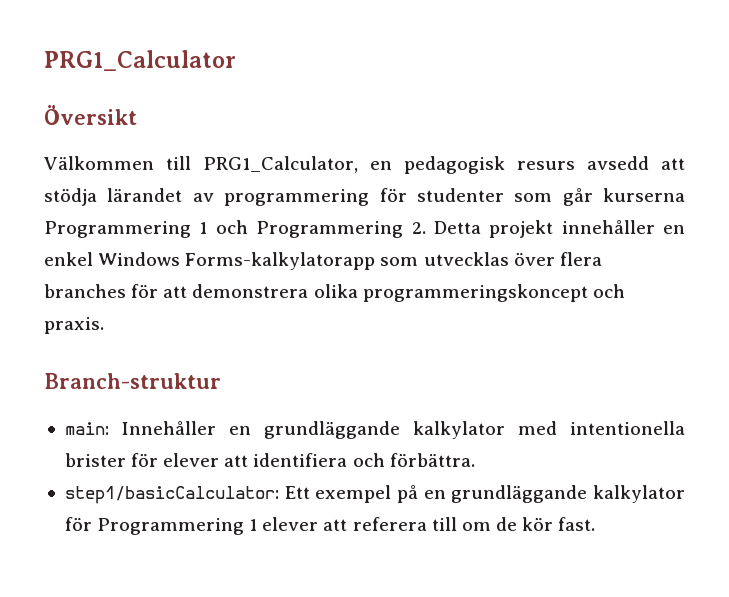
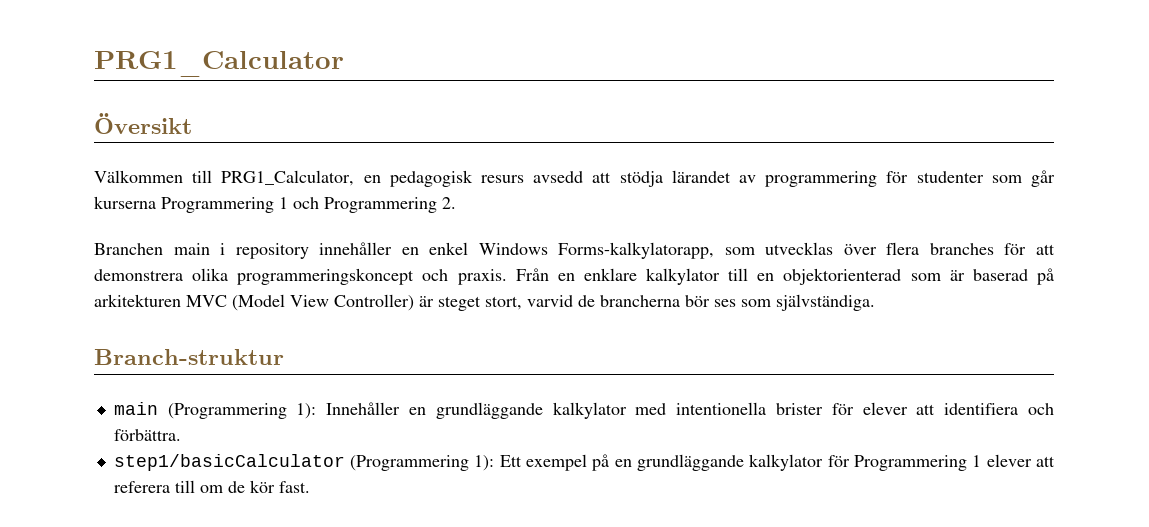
[433,220,554,238] Detta projekt -> [94,243,309,259] // Branchen main i repository
[185,252,376,270] Forms-kalkylatorapp -> [558,242,715,259] Forms-kalkylatorapp,
[44,373,221,389] [64,422,109,435] // Branch-struktur // main: -> [515,268,1054,285] [94,294,875,311] [94,349,284,365] [113,402,317,419] Från en enklare kalkylator till en objektorienterad som är baserad på arkitekturen MVC (Model View Controller) är steget stort, varvid de brancherna bör ses som självständiga. // Branch-struktur // main (Programmering 1):
[64,486,279,504] step1/basicCalculator: -> [113,454,495,471] step1/basicCalculator (Programmering 1):

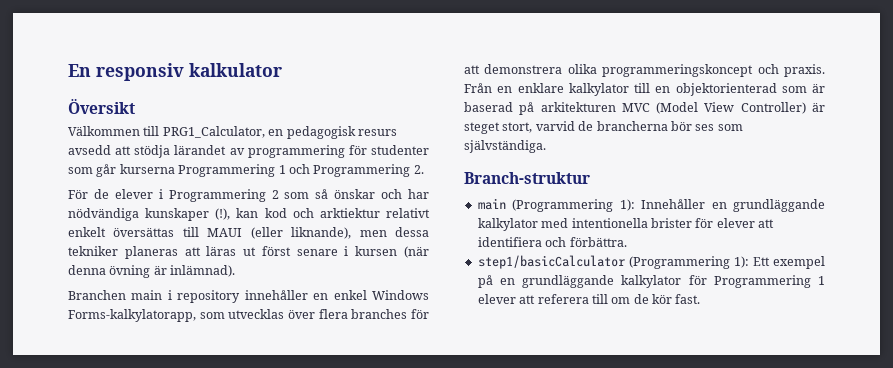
[94,51,344,77] PRG1_Calculator -> [68,63,282,81] En responsiv kalkulator
(456, 203) none -> [68,189,429,202] [68,208,430,221] [68,227,429,239] [68,246,429,259] [68,265,236,278] // För de elever i Programmering 2 som så önskar och har nödvändiga kunskaper (!), kan kod och arktiektur relativt enkelt översättas till MAUI (eller liknande), men dessa tekniker planeras att läras ut först senare i kursen (när denna övning är inlämnad).

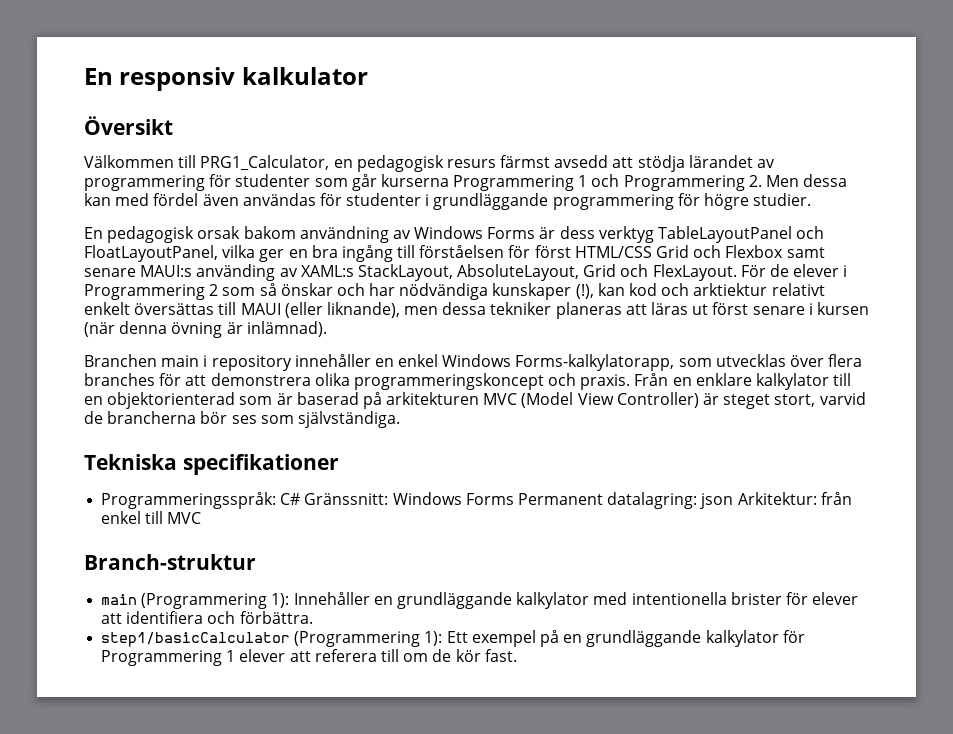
(397, 132) none -> [500,155,551,168] färmst
(424, 169) // -> [766,174,848,187] [84,193,812,210] [84,226,825,243] [84,245,825,262] [84,264,737,281] Men dessa kan med fördel även användas för studenter i grundläggande programmering för högre studier. // En pedagogisk orsak bakom användning av Windows Forms är dess verktyg TableLayoutPanel och FloatLayoutPanel, vilka ger en bra ingång till förståelsen för först HTML/CSS Grid och Flexbox samt senare MAUI:s använding av XAML:s StackLayout, AbsoluteLayout, Grid och FlexLayout.
(546, 146) none -> [84,454,339,475] [101,492,852,509] [101,511,202,524] // Tekniska specifikationer // Programmeringsspråk: C# Gränssnitt: Windows Forms Permanent datalagring: json Arkitektur: från enkel till MVC

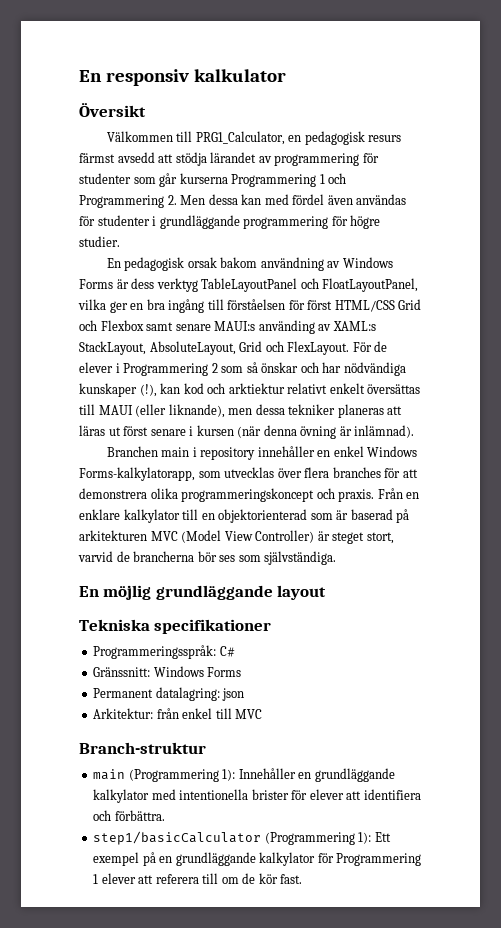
(400, 419) none -> [79,585,327,600] // En möjlig grundläggande layout
(301, 499) none -> (235, 651) //
(514, 499) none -> (242, 672) //
(734, 501) none -> (245, 694) //

